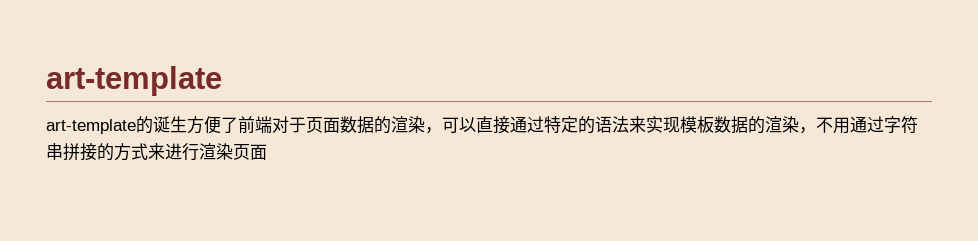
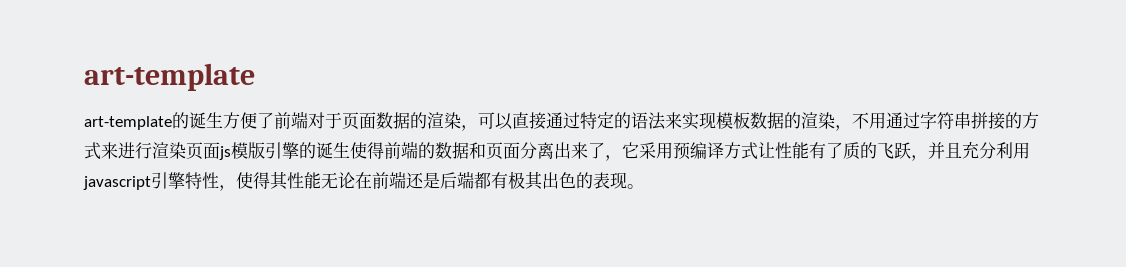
(267, 152) none -> [219,141,1030,161] [83,171,644,191] js模版引擎的诞生使得前端的数据和页面分离出来了，它采用预编译方式让性能有了质的飞跃，并且充分利用javascript引擎特性，使得其性能无论在前端还是后端都有极其出色的表现。

